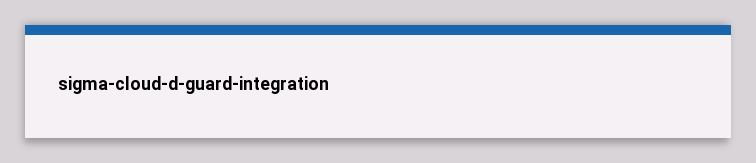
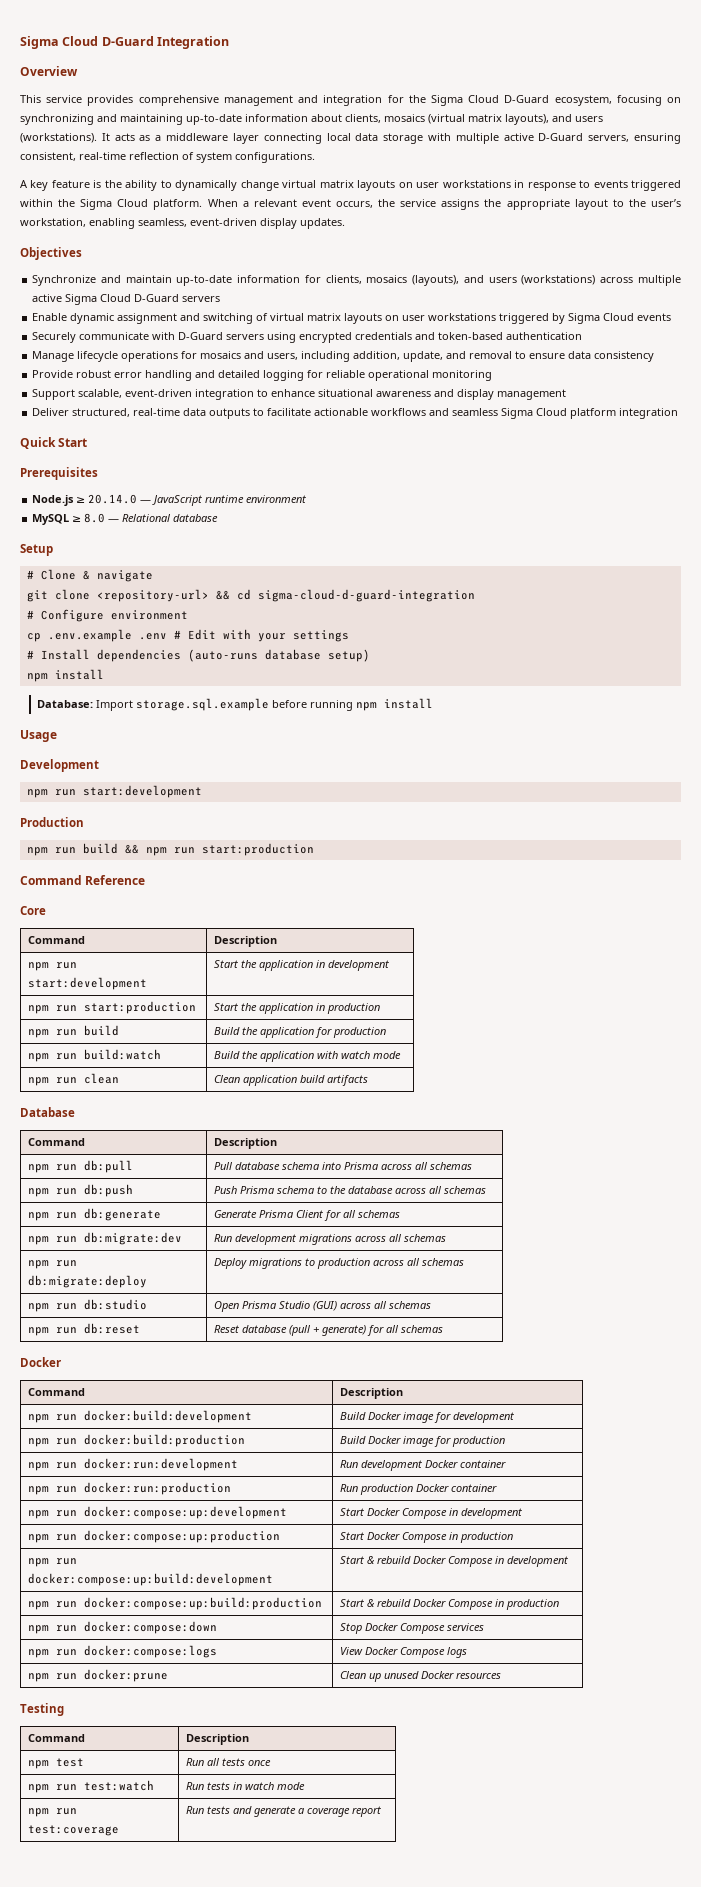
[58,76,329,94] sigma-cloud-d-guard-integration -> [20,36,230,49] [20,66,78,76] [20,95,681,106] [20,114,603,125] [20,133,681,144] [20,152,315,163] [20,180,681,191] [20,199,681,210] [20,218,345,229] [20,247,82,260] [32,275,681,286] [32,294,221,305] [32,313,672,324] [32,332,583,343] [32,351,655,362] [32,370,493,381] [32,389,567,400] [32,408,679,419] [20,437,88,449] [20,467,98,480] [32,494,307,506] [32,513,219,525] [20,544,53,556] [26,569,153,582] [26,589,475,602] [26,609,188,622] [26,629,349,642] [26,649,370,662] [26,669,104,682] [36,698,433,711] [20,730,57,742] [20,759,99,772] [26,785,202,798] [20,817,84,827] [26,843,314,856] [20,875,146,885] [20,906,46,915] [28,936,86,944] [214,936,278,947] [28,962,78,971] [28,977,148,990] [214,960,390,971] [28,1001,197,1014] [214,1003,381,1014] [28,1025,120,1038] [214,1027,387,1038] [28,1049,162,1062] [214,1051,402,1062] [28,1073,120,1086] [214,1075,369,1086] [20,1107,75,1117] [28,1138,86,1146] [214,1138,278,1149] [28,1160,134,1173] [214,1162,473,1170] [28,1184,134,1197] [214,1186,487,1194] [28,1208,162,1221] [214,1210,401,1221] [28,1232,183,1245] [214,1234,447,1245] [28,1260,78,1269] [28,1275,148,1288] [214,1258,465,1269] [28,1299,148,1312] [214,1301,432,1312] [28,1323,141,1336] [214,1325,444,1336] [20,1357,61,1367] [28,1388,86,1396] [340,1388,404,1399] [28,1410,253,1423] [340,1412,515,1423] [28,1434,246,1447] [340,1436,506,1447] [28,1458,239,1471] [340,1460,507,1471] [28,1482,232,1495] [340,1484,498,1495] [28,1506,288,1519] [340,1508,523,1519] [28,1530,281,1543] [340,1532,514,1543] [28,1558,78,1567] [28,1573,274,1586] [340,1556,569,1567] [28,1597,323,1610] [340,1599,560,1610] [28,1621,218,1634] [340,1623,485,1634] [28,1645,218,1658] [340,1647,468,1658] [28,1669,169,1682] [340,1671,502,1682] [20,1703,64,1716] [28,1734,86,1742] [186,1734,250,1745] [28,1758,85,1769] [186,1758,272,1766] [28,1780,155,1793] [186,1782,306,1790] [28,1808,78,1817] [28,1825,120,1836] [186,1806,382,1817] Sigma Cloud D-Guard Integration // Overview // This service provides comprehensive management and integration for the Sigma Cloud D-Guard ecosystem, focusing on synchronizing and maintaining up-to-date information about clients, mosaics (virtual matrix layouts), and users (workstations). It acts as a middleware layer connecting local data storage with multiple active D-Guard servers, ensuring consistent, real-time reflection of system configurations. // A key feature is the ability to dynamically change virtual matrix layouts on user workstations in response to events triggered within the Sigma Cloud platform. When a relevant event occurs, the service assigns the appropriate layout to the user’s workstation, enabling seamless, event-driven display updates. // Objectives // Synchronize and maintain up-to-date information for clients, mosaics (layouts), and users (workstations) across multiple active Sigma Cloud D-Guard servers // Enable dynamic assignment and switching of virtual matrix layouts on user workstations triggered by Sigma Cloud events // Securely communicate with D-Guard servers using encrypted credentials and token-based authentication // Manage lifecycle operations for mosaics and users, including addition, update, and removal to ensure data consistency // Provide robust error handling and detailed logging for reliable operational monitoring // Support scalable, event-driven integration to enhance situational awareness and display management // Deliver structured, real-time data outputs to facilitate actionable workflows and seamless Sigma Cloud platform integration // Quick Start // Prerequisites // Node.js ≥ 20.14.0 — JavaScript runtime environment // MySQL ≥ 8.0 — Relational database // Setup // # Clone & navigate // git clone <repository-url> && cd sigma-cloud-d-guard-integration // # Configure environment // cp .env.example .env # Edit with your settings // # Install dependencies (auto-runs database setup) // npm install // Database: Import storage.sql.example before running npm install // Usage // Development // npm run start:development // Production // npm run build && npm run start:production // Command Reference // Core // Command | Description // npm run start:development | Start the application in development // npm run start:production | Start the application in production // npm run build | Build the application for production // npm run build:watch | Build the application with watch mode // npm run clean | Clean application build artifacts // Database // Command | Description // npm run db:pull | Pull database schema into Prisma across all schemas // npm run db:push | Push Prisma schema to the database across all schemas // npm run db:generate | Generate Prisma Client for all schemas // npm run db:migrate:dev | Run development migrations across all schemas // npm run db:migrate:deploy | Deploy migrations to production across all schemas // npm run db:studio | Open Prisma Studio (GUI) across all schemas // npm run db:reset | Reset database (pull + generate) for all schemas // Docker // Command | Description // npm run docker:build:development | Build Docker image for development // npm run docker:build:production | Build Docker image for production // npm run docker:run:development | Run development Docker container // npm run docker:run:production | Run production Docker container // npm run docker:compose:up:development | Start Docker Compose in development // npm run docker:compose:up:production | Start Docker Compose in production // npm run docker:compose:up:build:development | Start & rebuild Docker Compose in development // npm run docker:compose:up:build:production | Start & rebuild Docker Compose in production // npm run docker:compose:down | Stop Docker Compose services // npm run docker:compose:logs | View Docker Compose logs // npm run docker:prune | Clean up unused Docker resources // Testing // Command | Description // npm test | Run all tests once // npm run test:watch | Run tests in watch mode // npm run test:coverage | Run tests and generate a coverage report

